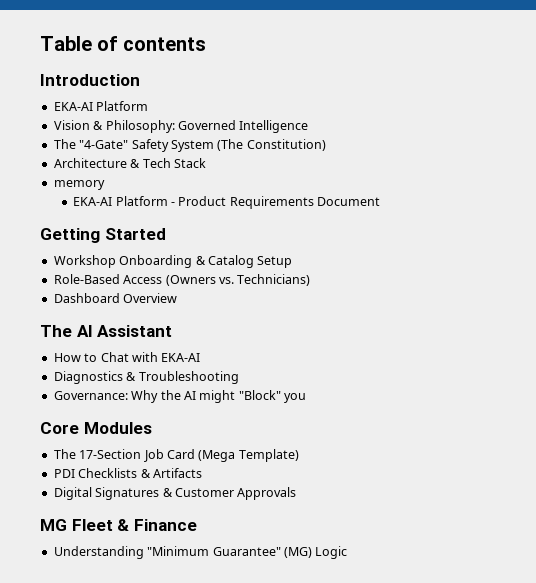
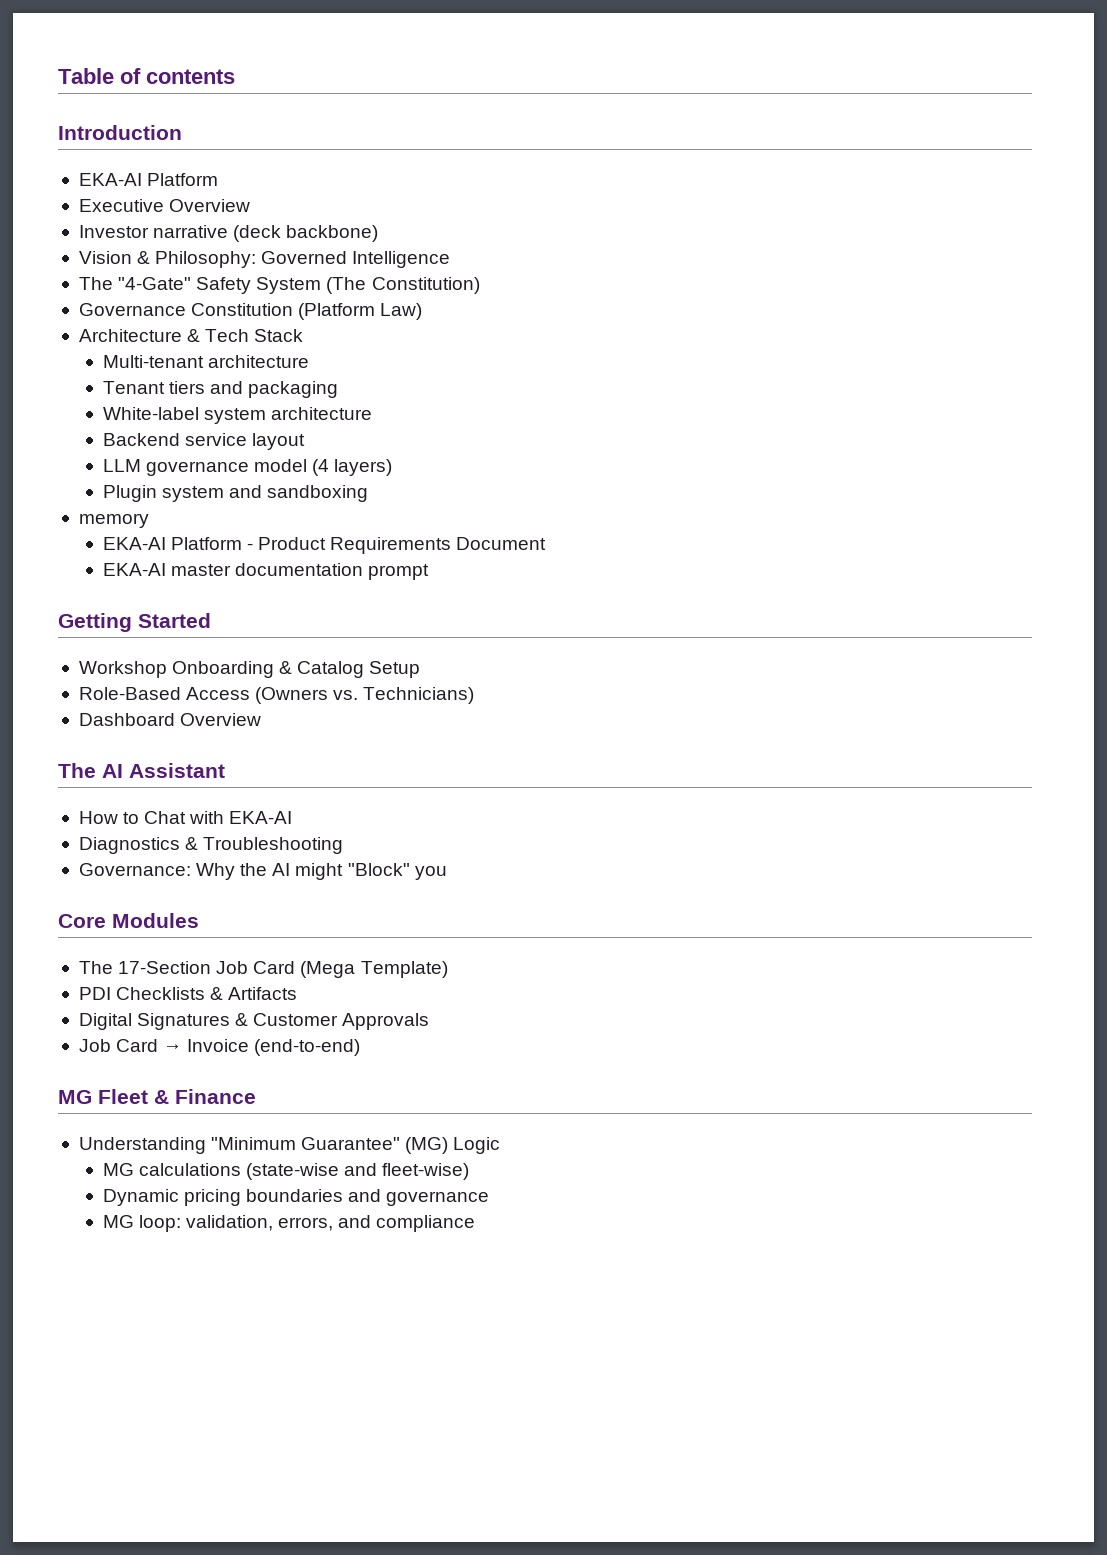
(149, 106) none -> [78,199,251,212] [78,225,379,242] // Executive Overview // Investor narrative (deck backbone)
(326, 145) none -> [78,303,423,320] // Governance Constitution (Platform Law)
(206, 163) none -> [102,355,309,368] [102,381,339,398] [102,407,373,424] [102,433,306,450] [102,459,393,476] [102,485,369,502] // Multi-tenant architecture // Tenant tiers and packaging // White-label system architecture // Backend service layout // LLM governance model (4 layers) // Plugin system and sandboxing
(381, 201) none -> [102,563,430,580] // EKA-AI master documentation prompt
(297, 493) none -> [78,1039,361,1056] // Job Card → Invoice (end-to-end)
(348, 552) none -> [102,1163,470,1180] [102,1189,490,1206] [102,1215,476,1232] // MG calculations (state-wise and fleet-wise) // Dynamic pricing boundaries and governance // MG loop: validation, errors, and compliance

